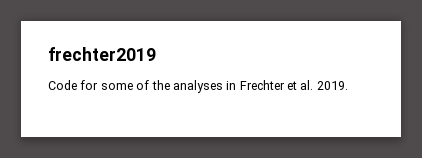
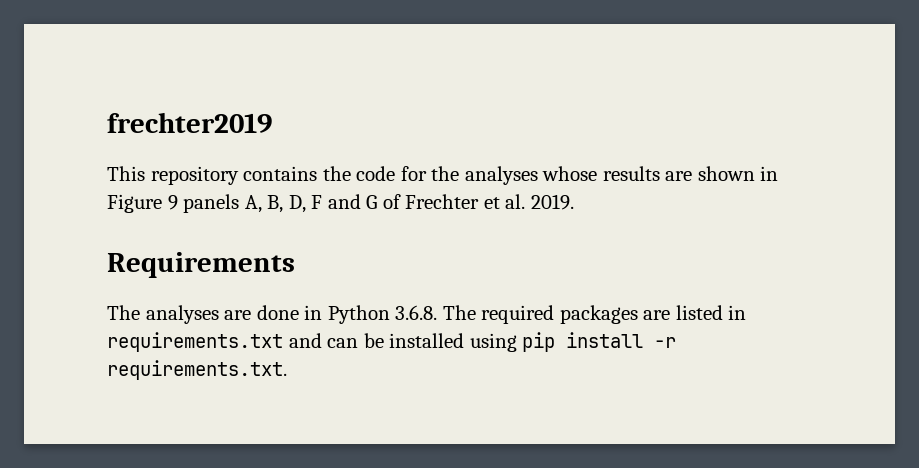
[48,80,348,93] Code for some of the analyses in Frechter et al. 2019. -> [107,166,779,185] [107,194,574,213] [107,252,295,278] [107,305,747,324] [107,332,677,352] [107,360,287,380] This repository contains the code for the analyses whose results are shown in Figure 9 panels A, B, D, F and G of Frechter et al. 2019. // Requirements // The analyses are done in Python 3.6.8. The required packages are listed in requirements.txt and can be installed using pip install -r requirements.txt.

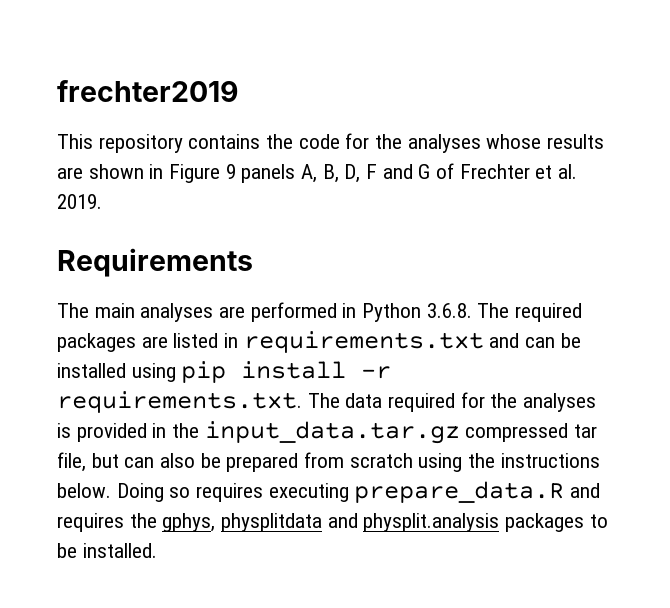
(140, 312) none -> [94,303,135,318] main
[256,305,299,320] done -> [250,302,337,322] performed
(287, 370) none -> [307,392,597,412] [57,421,598,444] [57,452,600,472] [57,481,601,503] [57,513,608,532] [57,543,157,558] The data required for the analyses is provided in the input_data.tar.gz compressed tar file, but can also be prepared from scratch using the instructions below. Doing so requires executing prepare_data.R and requires the gphys, physplitdata and physplit.analysis packages to be installed.

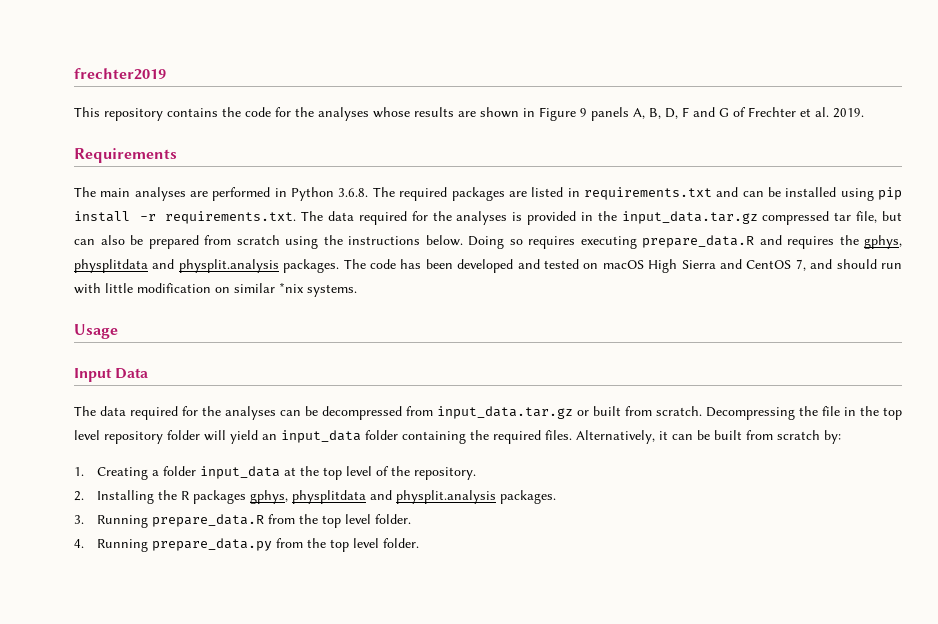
[505,513,608,532] [57,543,157,558] packages to be installed. -> [283,259,902,273] [74,282,357,297] [74,324,118,339] [74,368,149,382] [74,406,902,420] [74,430,841,444] [74,466,476,480] [74,490,556,504] [74,514,411,528] [74,538,419,552] packages. The code has been developed and tested on macOS High Sierra and CentOS 7, and should run with little modification on similar *nix systems. // Usage // Input Data // The data required for the analyses can be decompressed from input_data.tar.gz or built from scratch. Decompressing the file in the top level repository folder will yield an input_data folder containing the required files. Alternatively, it can be built from scratch by: // 1. Creating a folder input_data at the top level of the repository. // 2. Installing the R packages gphys, physplitdata and physplit.analysis packages. // 3. Running prepare_data.R from the top level folder. // 4. Running prepare_data.py from the top level folder.

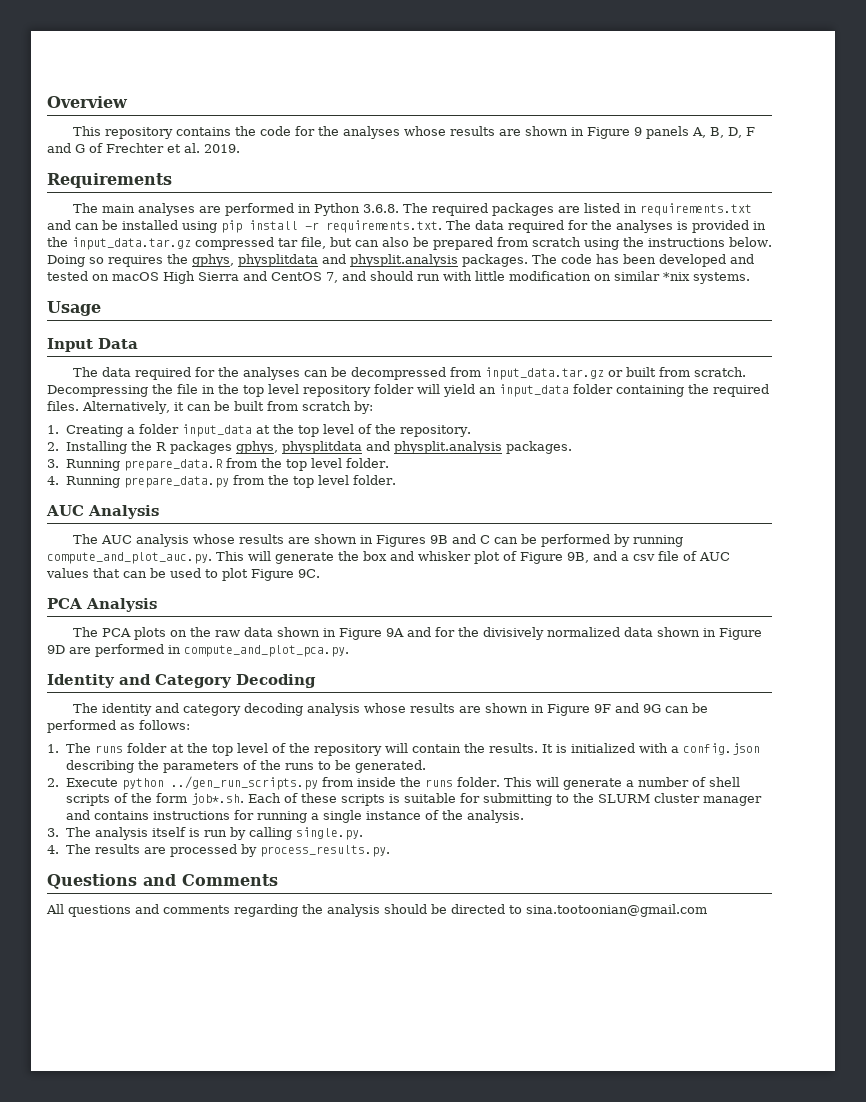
[74,68,166,80] frechter2019 -> [47,96,128,108] Overview
[580,235,834,249] executing prepare_data.R and requires -> (163, 261) none
(419, 543) none -> [46,505,159,519] [72,534,683,547] [47,551,730,564] [46,568,320,581] [47,598,157,612] [72,627,762,640] [47,644,349,657] [47,674,316,688] [72,703,708,716] [47,720,190,733] [47,743,761,756] [66,760,427,773] [47,776,741,790] [66,793,763,806] [66,810,525,823] [47,827,364,840] [47,844,391,857] [47,874,278,889] [46,904,707,917] // AUC Analysis // The AUC analysis whose results are shown in Figures 9B and C can be performed by running compute_and_plot_auc.py. This will generate the box and whisker plot of Figure 9B, and a csv file of AUC values that can be used to plot Figure 9C. // PCA Analysis // The PCA plots on the raw data shown in Figure 9A and for the divisively normalized data shown in Figure 9D are performed in compute_and_plot_pca.py. // Identity and Category Decoding // The identity and category decoding analysis whose results are shown in Figure 9F and 9G can be performed as follows: // 1. The runs folder at the top level of the repository will contain the results. It is initialized with a config.json describing the parameters of the runs to be generated. // 2. Execute python ../gen_run_scripts.py from inside the runs folder. This will generate a number of shell scripts of the form job*.sh. Each of these scripts is suitable for submitting to the SLURM cluster manager and contains instructions for running a single instance of the analysis. // 3. The analysis itself is run by calling single.py. // 4. The results are processed by process_results.py. // Questions and Comments // All questions and comments regarding the analysis should be directed to sina.tootoonian@gmail.com

